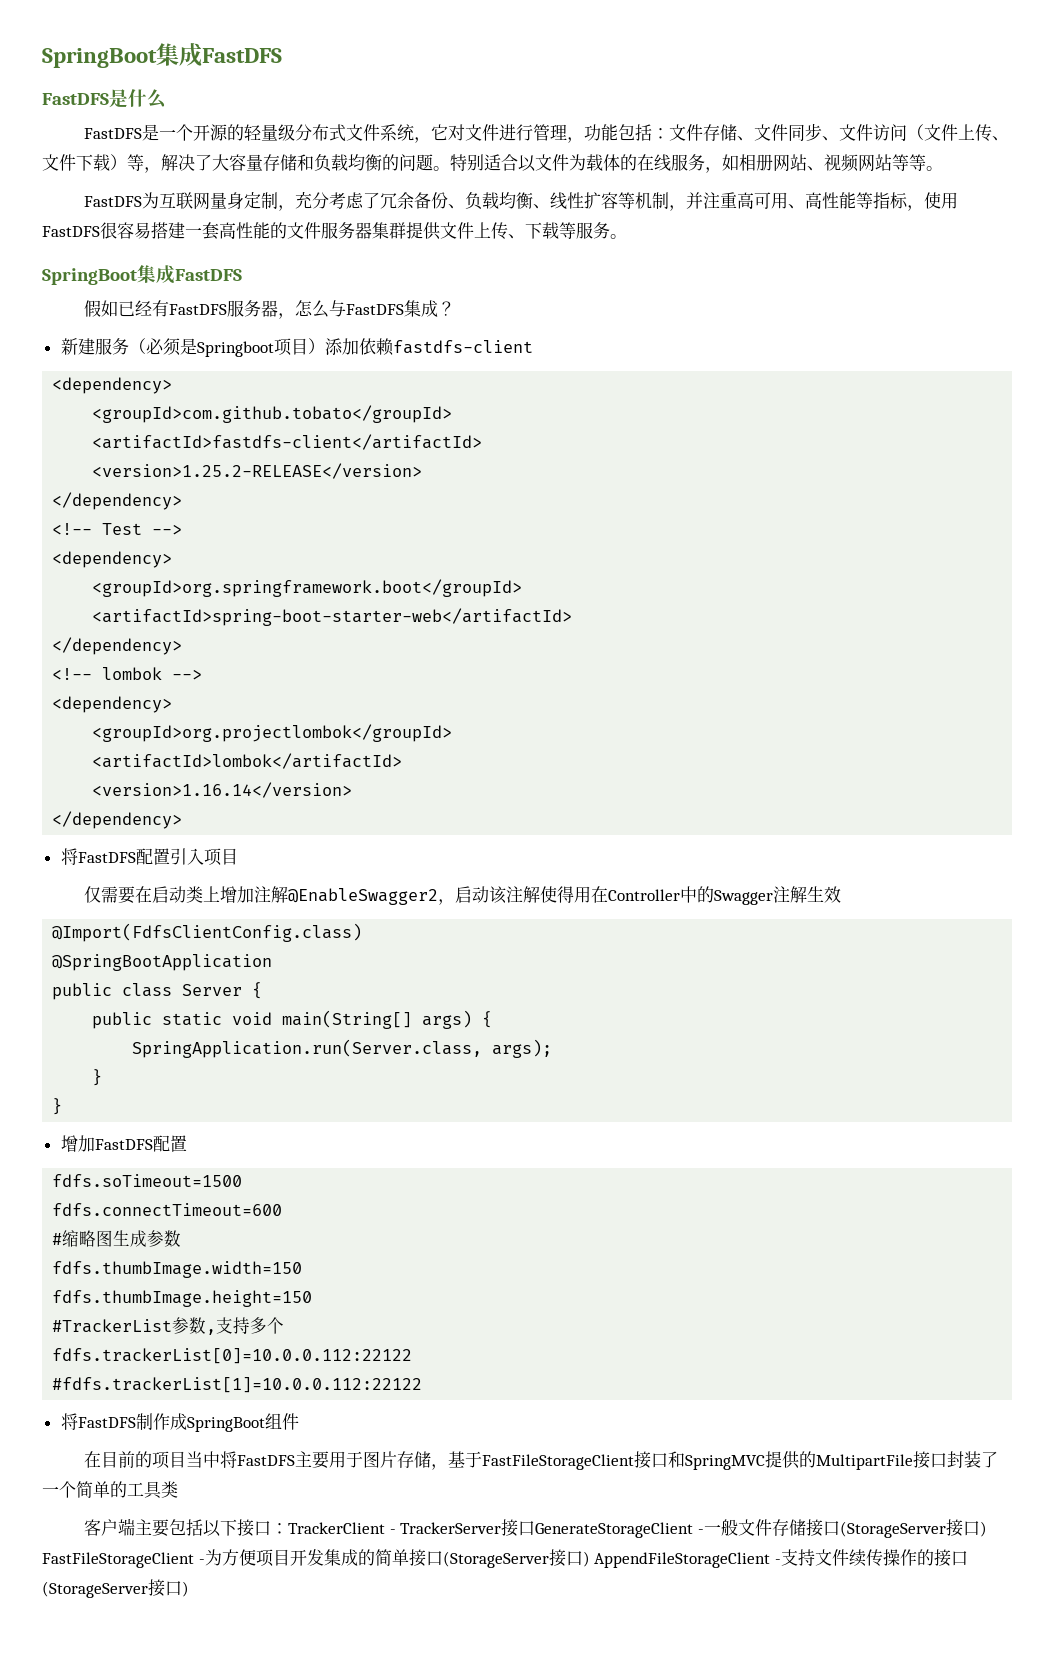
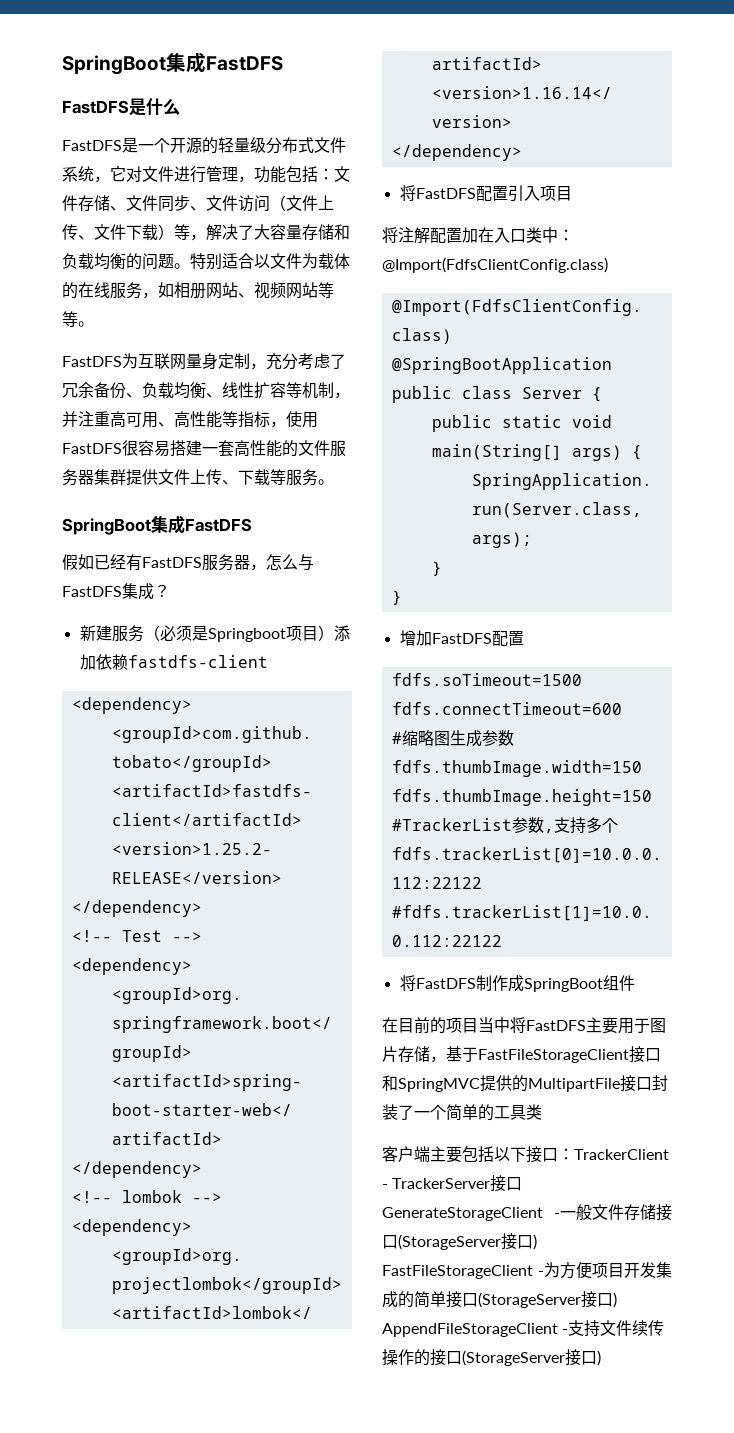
[84,886,842,905] 仅需要在启动类上增加注解@EnableSwagger2，启动该注解使得用在Controller中的Swagger注解生效 -> [382,227,574,244] [382,257,608,273] 将注解配置加在入口类中：@Import(FdfsClientConfig.class)

